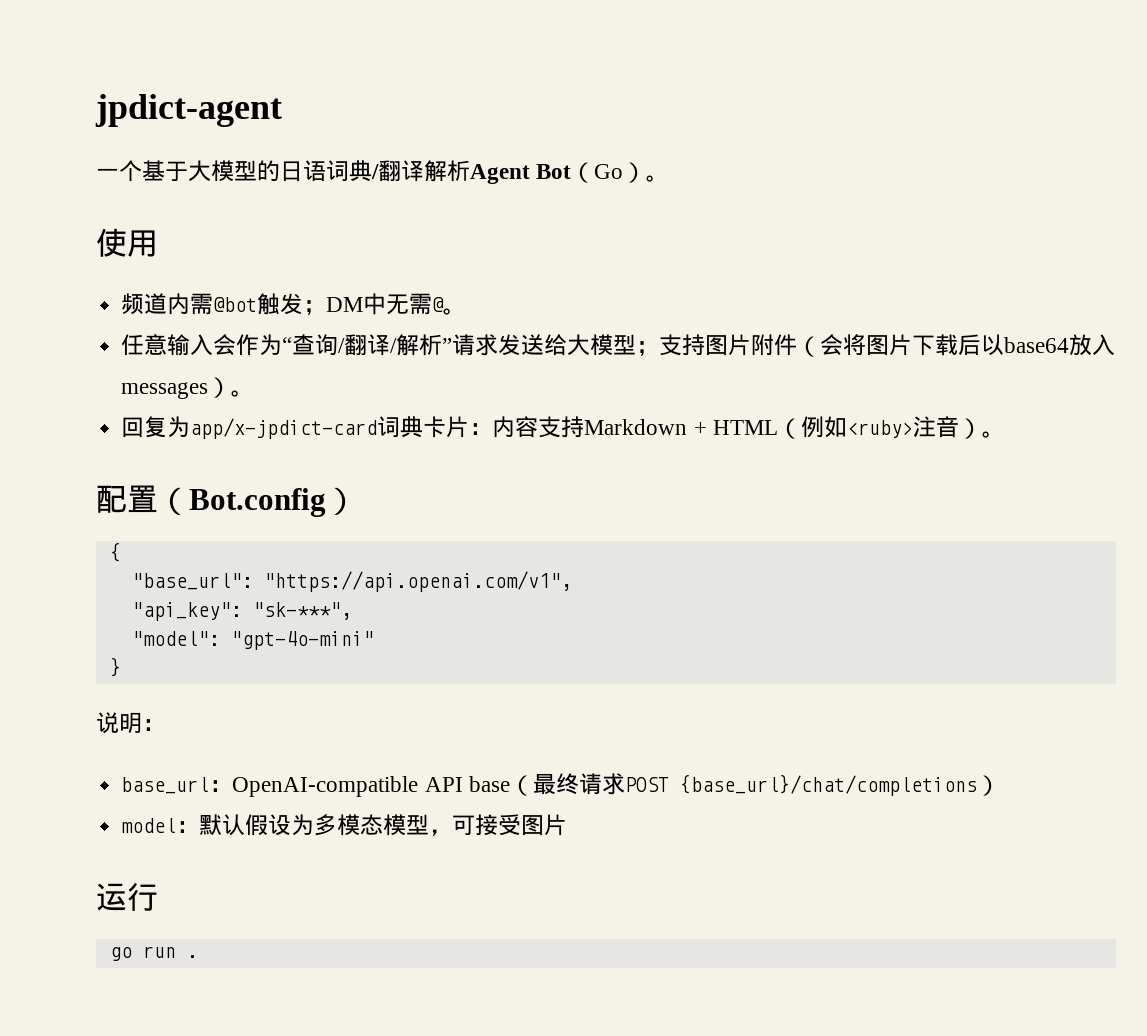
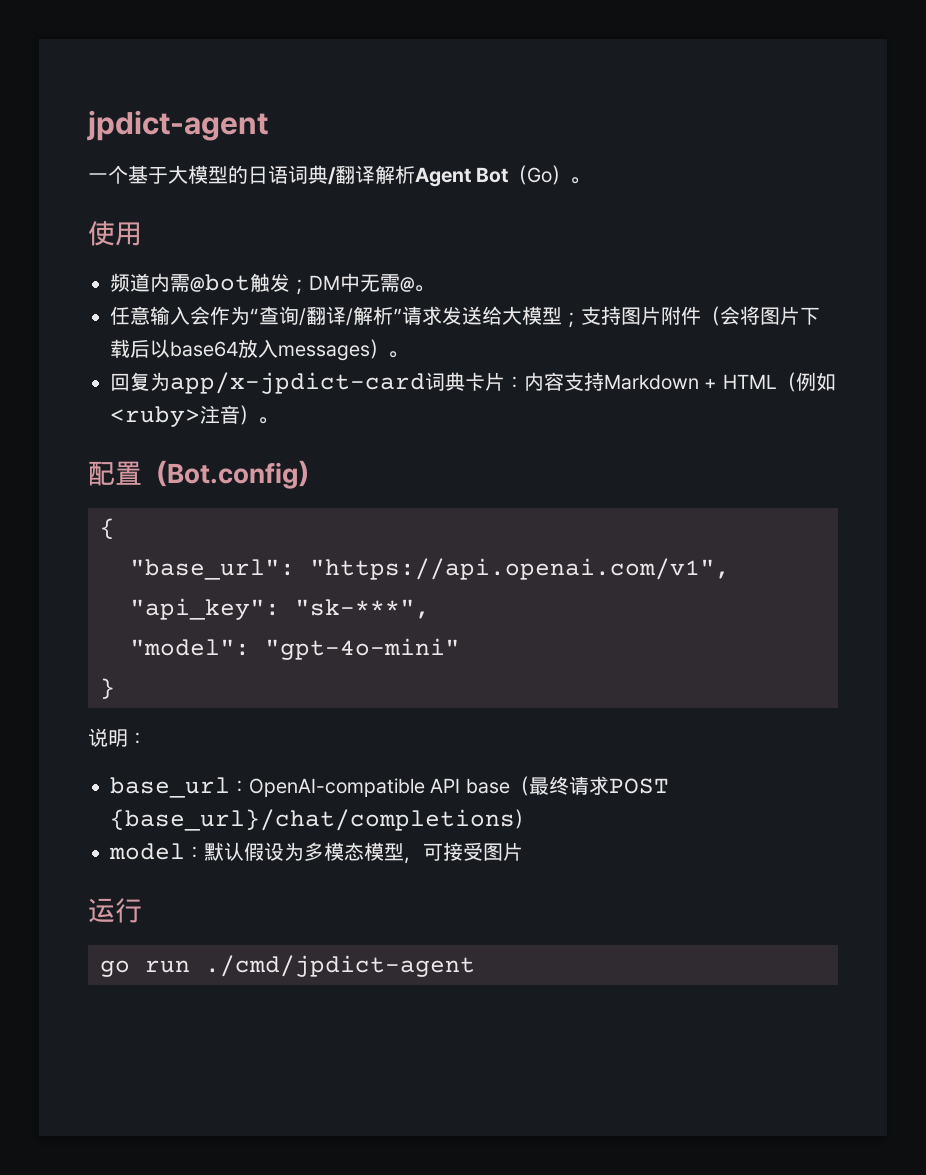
[186,955,198,958] . -> [205,955,475,977] ./cmd/jpdict-agent

